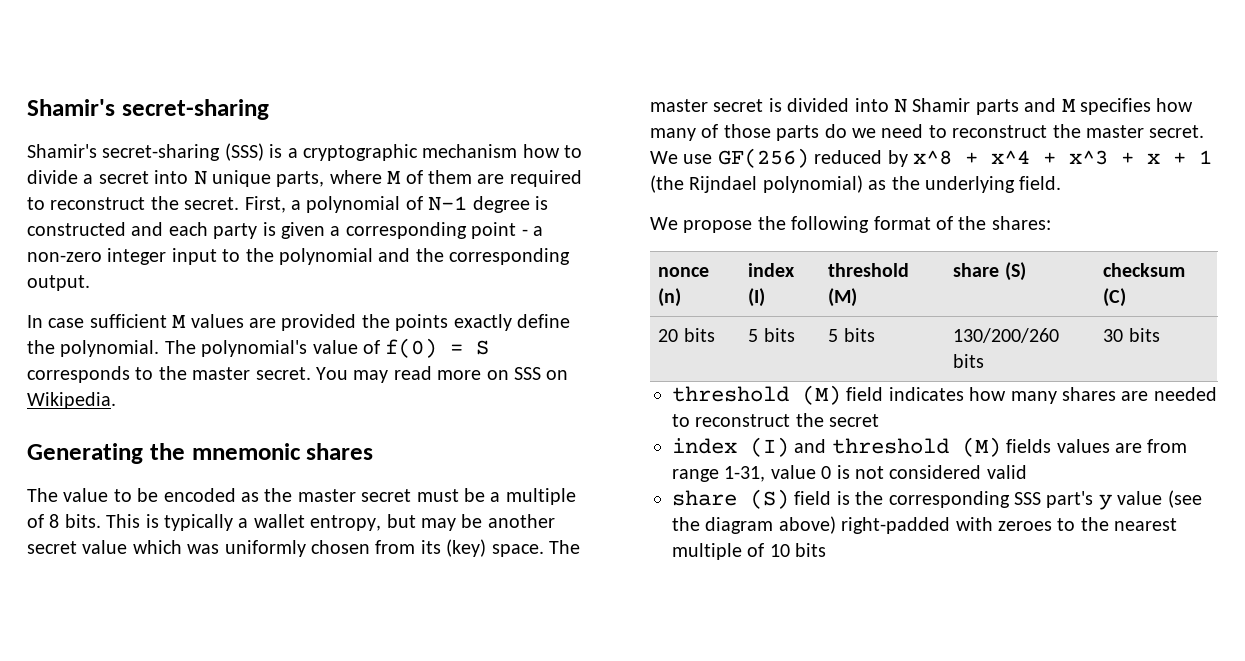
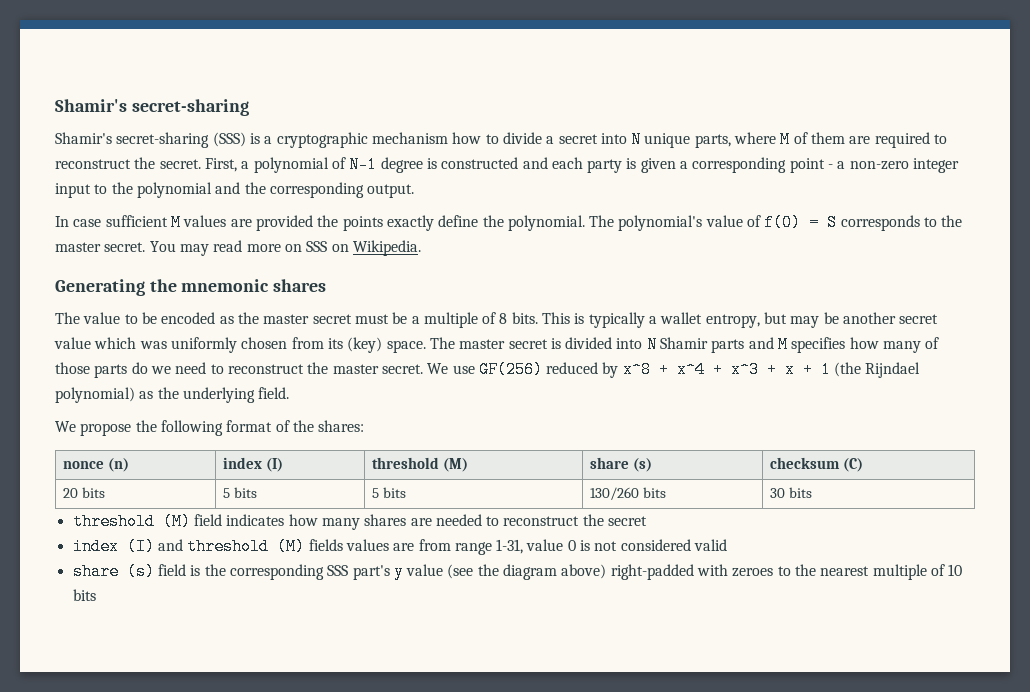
[1004,262,1026,281] (S) -> [633,458,653,472] (s)
[953,328,1060,343] 130/200/260 -> [590,487,640,500] 130/260
[750,489,789,509] (S) -> [126,563,155,580] (s)

